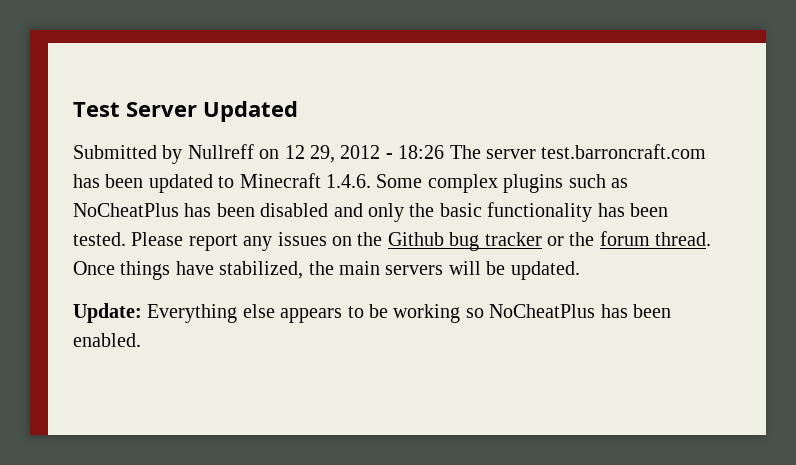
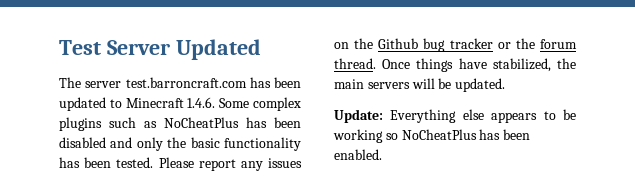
[73,144,445,164] Submitted by Nullreff on 12 29, 2012 - 18:26 -> (261, 49) none

